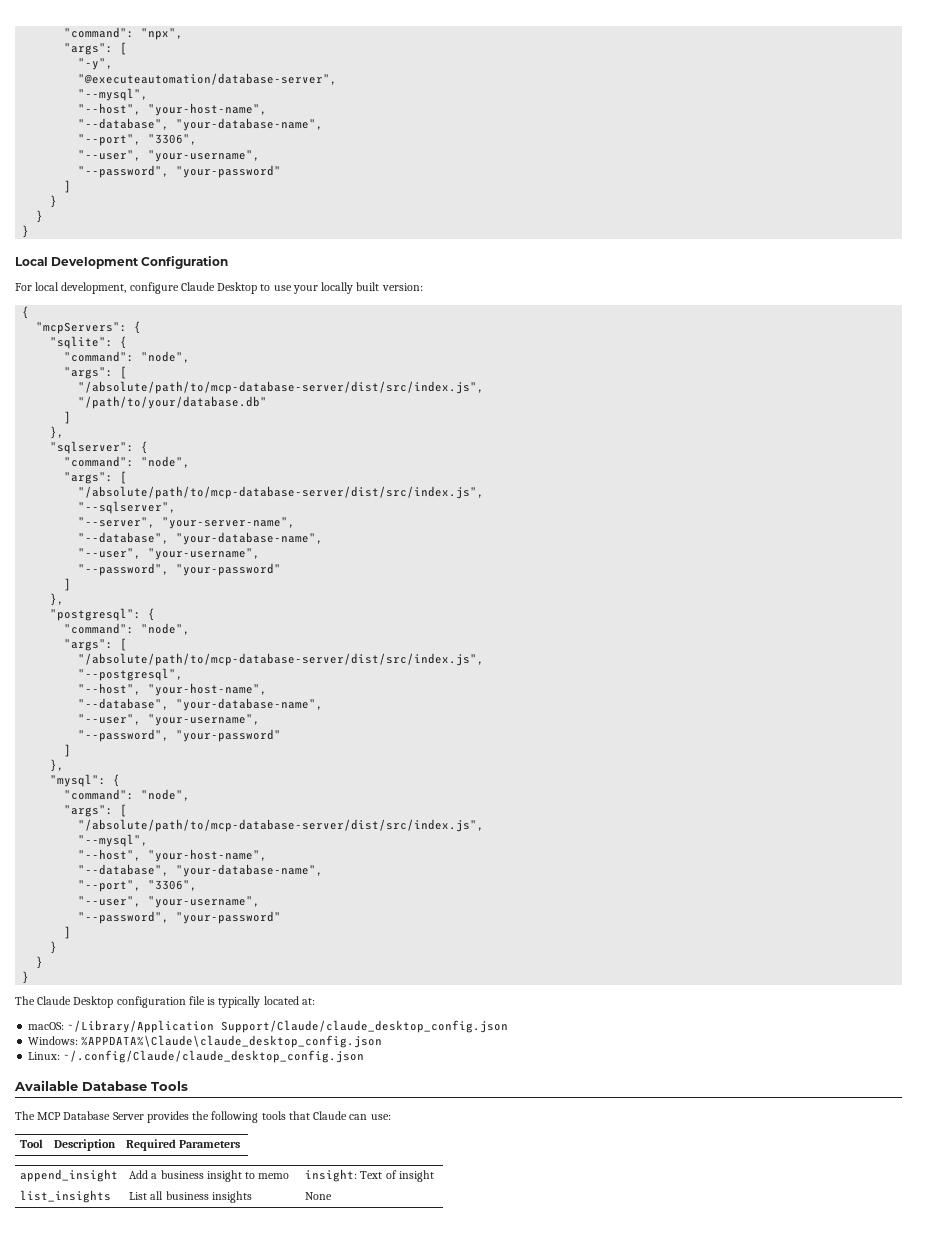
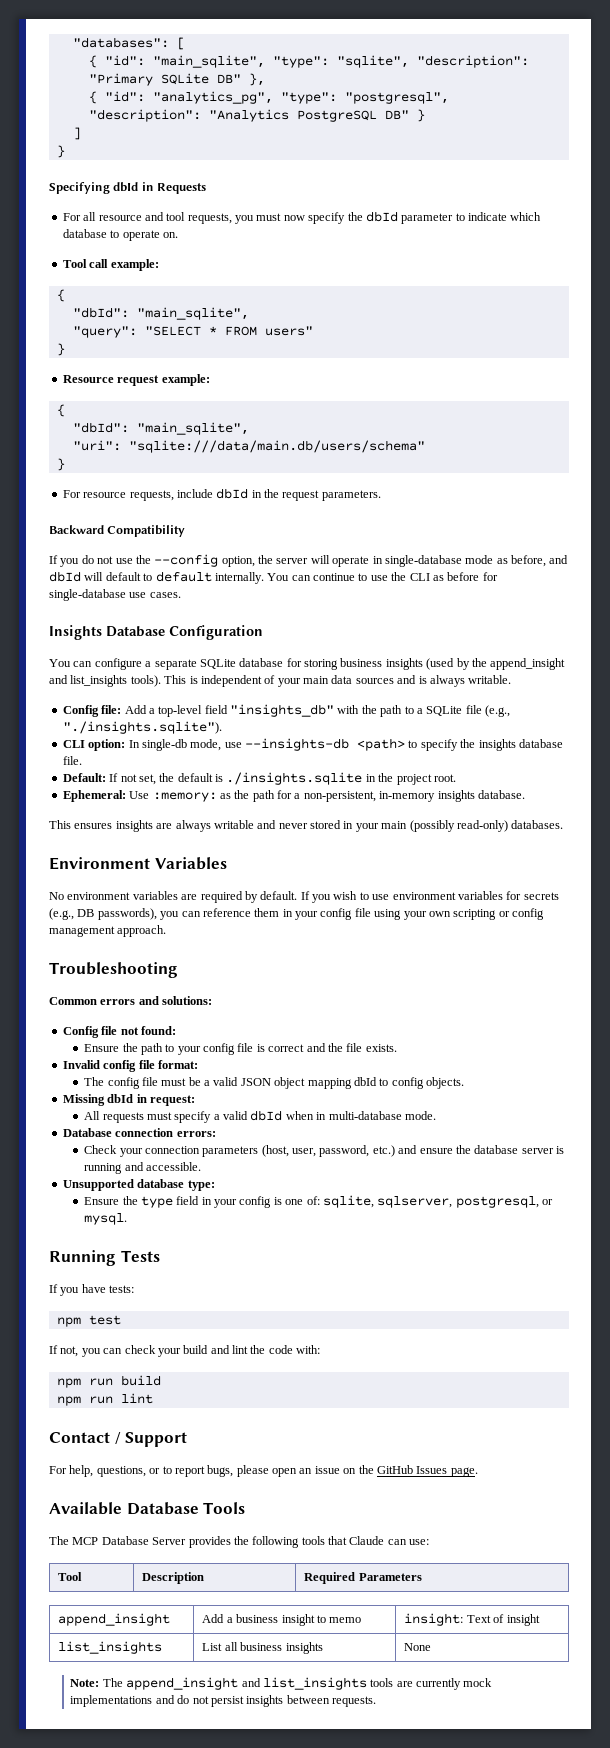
[64,27,184,40] [64,42,128,55] [78,58,114,70] [78,73,338,85] [78,88,149,101] [78,103,268,116] [78,118,324,131] [78,134,198,146] [78,150,261,162] [78,165,282,178] [64,180,72,193] [50,195,58,208] [36,210,44,223] [22,225,30,238] [15,256,229,269] [15,282,423,294] [22,306,30,319] [36,321,142,334] [50,336,128,349] [64,351,191,363] [64,366,128,379] [78,381,485,394] [78,396,268,409] [64,411,72,424] [50,426,65,439] [50,441,149,454] [64,456,191,468] [64,471,128,484] [78,486,485,499] [78,501,177,514] [78,517,296,529] [78,532,324,545] [78,548,261,560] [78,563,282,576] [64,578,72,591] [50,593,65,606] [50,608,156,621] [64,623,191,635] [64,638,128,651] [78,653,485,666] [78,668,184,681] [78,683,268,696] [78,698,324,711] [78,714,261,726] [78,729,282,742] [64,744,72,757] [50,759,65,772] [50,774,121,787] [64,789,191,801] [64,804,128,817] [78,819,485,832] [78,834,149,847] [78,849,268,862] [78,864,324,877] [78,880,198,892] [78,896,261,908] [78,911,282,924] [64,926,72,939] [50,941,58,954] [36,956,44,969] [22,971,30,984] [15,996,315,1008] [28,1020,509,1033] [28,1035,383,1048] [28,1050,365,1063] "command": "npx", // "args": [ // "-y", // "@executeautomation/database-server", // "--mysql", // "--host", "your-host-name", // "--database", "your-database-name", // "--port", "3306", // "--user", "your-username", // "--password", "your-password" // ] // } // } // } // Local Development Configuration // For local development, configure Claude Desktop to use your locally built version: // { // "mcpServers": { // "sqlite": { // "command": "node", // "args": [ // "/absolute/path/to/mcp-database-server/dist/src/index.js", // "/path/to/your/database.db" // ] // }, // "sqlserver": { // "command": "node", // "args": [ // "/absolute/path/to/mcp-database-server/dist/src/index.js", // "--sqlserver", // "--server", "your-server-name", // "--database", "your-database-name", // "--user", "your-username", // "--password", "your-password" // ] // }, // "postgresql": { // "command": "node", // "args": [ // "/absolute/path/to/mcp-database-server/dist/src/index.js", // "--postgresql", // "--host", "your-host-name", // "--database", "your-database-name", // "--user", "your-username", // "--password", "your-password" // ] // }, // "mysql": { // "command": "node", // "args": [ // "/absolute/path/to/mcp-database-server/dist/src/index.js", // "--mysql", // "--host", "your-host-name", // "--database", "your-database-name", // "--port", "3306", // "--user", "your-username", // "--password", "your-password" // ] // } // } // } // The Claude Desktop configuration file is typically located at: // macOS: ~/Library/Application Support/Claude/claude_desktop_config.json // Windows: %APPDATA%\Claude\claude_desktop_config.json // Linux: ~/.config/Claude/claude_desktop_config.json -> [72,37,185,50] [88,55,529,68] [88,73,265,86] [88,91,449,104] [88,109,425,122] [72,127,81,140] [56,145,65,158] [49,182,207,194] [62,211,542,224] [62,229,178,241] [62,259,159,271] [56,289,65,302] [72,307,249,320] [72,326,313,338] [56,343,65,356] [62,374,210,386] [56,404,65,417] [72,422,249,435] [72,440,425,453] [56,458,65,471] [62,488,381,501] [49,525,186,537] [49,554,569,567] [49,571,498,584] [49,589,181,601] [49,625,263,640] [49,658,566,670] [49,675,512,687] [62,704,510,717] [62,721,222,734] [62,738,563,751] [62,756,82,765] [62,772,456,785] [62,790,525,802] [49,820,564,832] [49,857,227,870] [49,891,559,903] [49,908,544,920] [49,925,167,937] [49,962,178,978] [49,996,213,1005] [62,1026,176,1038] [84,1043,397,1055] [62,1060,198,1072] [84,1077,465,1089] [62,1094,195,1106] [84,1110,436,1123] [62,1128,216,1137] [84,1145,565,1157] [84,1162,201,1174] [62,1179,215,1191] [84,1195,554,1208] [84,1213,128,1225] [49,1250,160,1266] [49,1284,135,1296] [56,1315,121,1327] [49,1345,321,1357] [56,1375,161,1388] [56,1393,153,1406] [49,1432,188,1447] [49,1465,478,1477] "databases": [ // { "id": "main_sqlite", "type": "sqlite", "description": "Primary SQLite DB" }, // { "id": "analytics_pg", "type": "postgresql", "description": "Analytics PostgreSQL DB" } // ] // } // Specifying dbId in Requests // For all resource and tool requests, you must now specify the dbId parameter to indicate which database to operate on. // Tool call example: // { // "dbId": "main_sqlite", // "query": "SELECT * FROM users" // } // Resource request example: // { // "dbId": "main_sqlite", // "uri": "sqlite:///data/main.db/users/schema" // } // For resource requests, include dbId in the request parameters. // Backward Compatibility // If you do not use the --config option, the server will operate in single-database mode as before, and dbId will default to default internally. You can continue to use the CLI as before for single-database use cases. // Insights Database Configuration // You can configure a separate SQLite database for storing business insights (used by the append_insight and list_insights tools). This is independent of your main data sources and is always writable. // Config file: Add a top-level field "insights_db" with the path to a SQLite file (e.g., "./insights.sqlite"). // CLI option: In single-db mode, use --insights-db <path> to specify the insights database file. // Default: If not set, the default is ./insights.sqlite in the project root. // Ephemeral: Use :memory: as the path for a non-persistent, in-memory insights database. // This ensures insights are always writable and never stored in your main (possibly read-only) databases. // Environment Variables // No environment variables are required by default. If you wish to use environment variables for secrets (e.g., DB passwords), you can reference them in your config file using your own scripting or config management approach. // Troubleshooting // Common errors and solutions: // Config file not found: // Ensure the path to your config file is correct and the file exists. // Invalid config file format: // The config file must be a valid JSON object mapping dbId to config objects. // Missing dbId in request: // All requests must specify a valid dbId when in multi-database mode. // Database connection errors: // Check your connection parameters (host, user, password, etc.) and ensure the database server is running and accessible. // Unsupported database type: // Ensure the type field in your config is one of: sqlite, sqlserver, postgresql, or mysql. // Running Tests // If you have tests: // npm test // If not, you can check your build and lint the code with: // npm run build // npm run lint // Contact / Support // For help, questions, or to report bugs, please open an issue on the GitHub Issues page.
(333, 1196) none -> [70,1677,493,1690] [70,1695,377,1707] // Note: The append_insight and list_insights tools are currently mock implementations and do not persist insights between requests.

